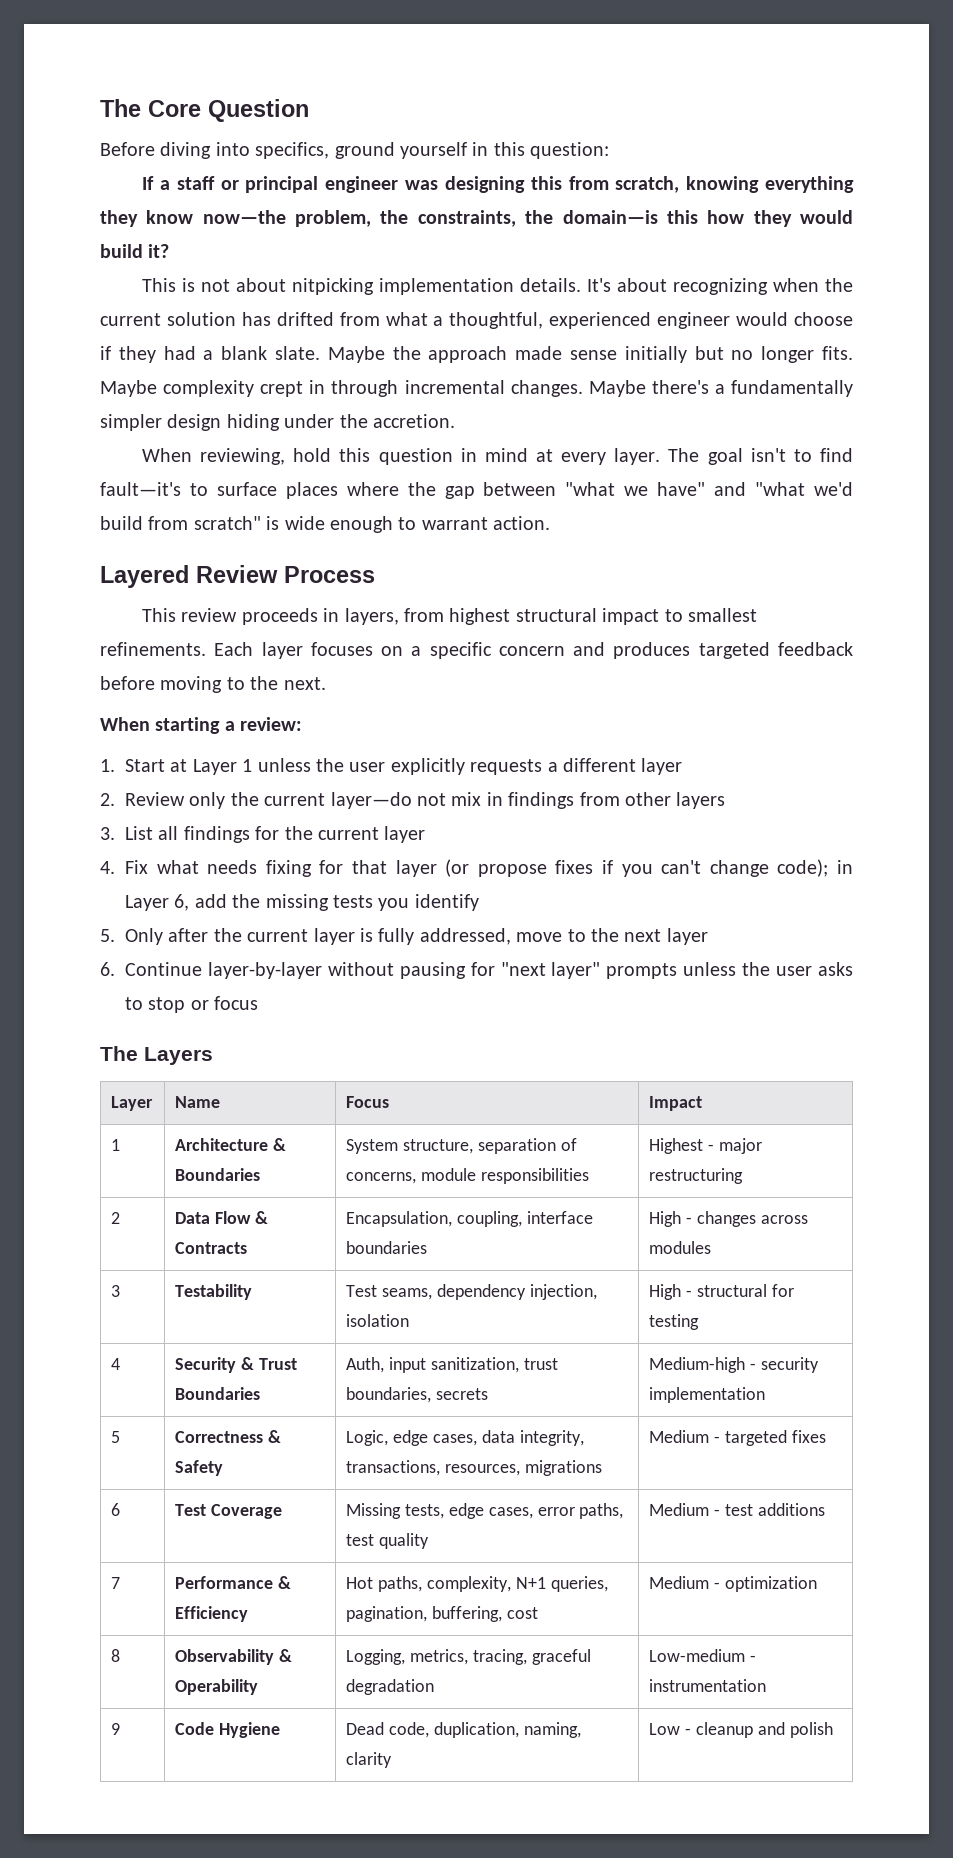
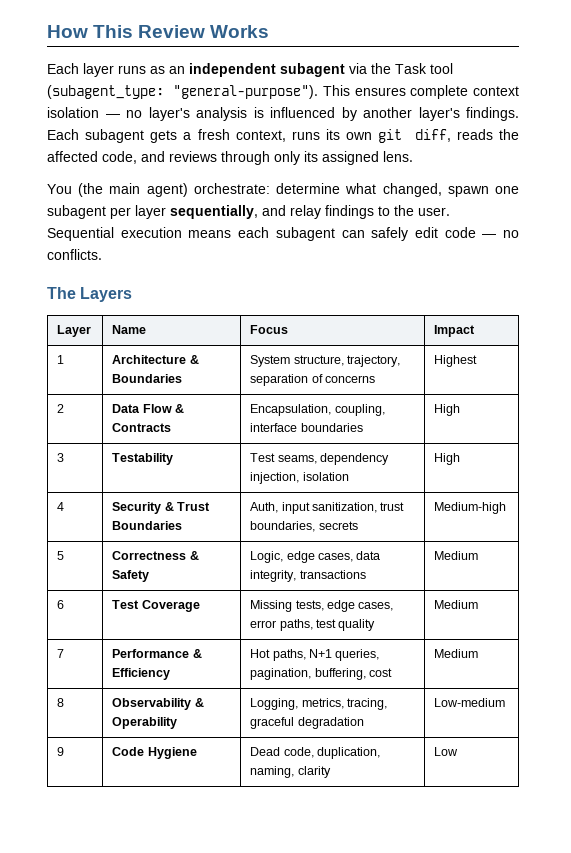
[100,99,309,122] [100,142,610,159] [142,176,854,193] [100,210,854,227] [100,244,170,258] [142,278,853,295] [100,312,853,329] [100,346,853,363] [100,380,854,397] [100,414,455,431] [142,448,853,465] [100,482,853,499] [100,516,551,533] [100,565,375,588] [142,608,758,625] [100,642,853,659] [100,676,326,693] [100,717,303,734] [100,758,683,775] [100,792,726,809] [100,826,426,843] [100,859,854,877] [125,894,479,911] [100,928,708,945] [100,962,853,979] [125,996,259,1013] The Core Question // Before diving into specifics, ground yourself in this question: // If a staff or principal engineer was designing this from scratch, knowing everything they know now—the problem, the constraints, the domain—is this how they would build it? // This is not about nitpicking implementation details. It's about recognizing when the current solution has drifted from what a thoughtful, experienced engineer would choose if they had a blank slate. Maybe the approach made sense initially but no longer fits. Maybe complexity crept in through incremental changes. Maybe there's a fundamentally simpler design hiding under the accretion. // When reviewing, hold this question in mind at every layer. The goal isn't to find fault—it's to surface places where the gap between "what we have" and "what we'd build from scratch" is wide enough to warrant action. // Layered Review Process // This review proceeds in layers, from highest structural impact to smallest refinements. Each layer focuses on a specific concern and produces targeted feedback before moving to the next. // When starting a review: // 1. Start at Layer 1 unless the user explicitly requests a different layer // 2. Review only the current layer—do not mix in findings from other layers // 3. List all findings for the current layer // 4. Fix what needs fixing for that layer (or propose fixes if you can't change code); in Layer 6, add the missing tests you identify // 5. Only after the current layer is fully addressed, move to the next layer // 6. Continue layer-by-layer without pausing for "next layer" prompts unless the user asks to stop or focus -> [47,25,270,38] [47,63,453,77] [47,85,519,99] [47,107,519,121] [47,129,519,143] [47,151,413,165] [47,183,519,197] [47,205,450,219] [47,227,519,241] [47,249,102,260] How This Review Works // Each layer runs as an independent subagent via the Task tool (subagent_type: "general-purpose"). This ensures complete context isolation — no layer's analysis is influenced by another layer's findings. Each subagent gets a fresh context, runs its own git diff, reads the affected code, and reviews through only its assigned lens. // You (the main agent) orchestrate: determine what changed, spawn one subagent per layer sequentially, and relay findings to the user. Sequential execution means each subagent can safely edit code — no conflicts.
(474, 1146) none -> [346,355,400,367] trajectory,
[346,1168,589,1184] [649,1138,762,1154] [649,1168,744,1184] concerns, module responsibilities | Highest - major restructuring -> [324,375,375,383] [434,355,478,367] concerns | Highest
[686,1211,808,1227] [649,1241,712,1254] - changes across modules -> (461, 410) none
[686,1284,794,1297] [649,1314,700,1330] - structural for testing -> (461, 459) none
[750,1357,819,1373] [649,1387,766,1403] - security implementation -> (507, 508) none
[346,1460,602,1476] [649,1430,826,1446] transactions, resources, migrations | Medium - targeted fixes -> [299,570,366,579] [434,551,479,560] transactions | Medium
[714,1503,825,1516] - test additions -> (479, 604) none
[426,1576,511,1592] complexity, -> (306, 655) none
[714,1576,817,1592] - optimization -> (479, 653) none
[750,1655,757,1662] [649,1679,767,1692] - instrumentation -> (506, 702) none
[685,1722,833,1738] - cleanup and polish -> (459, 751) none

